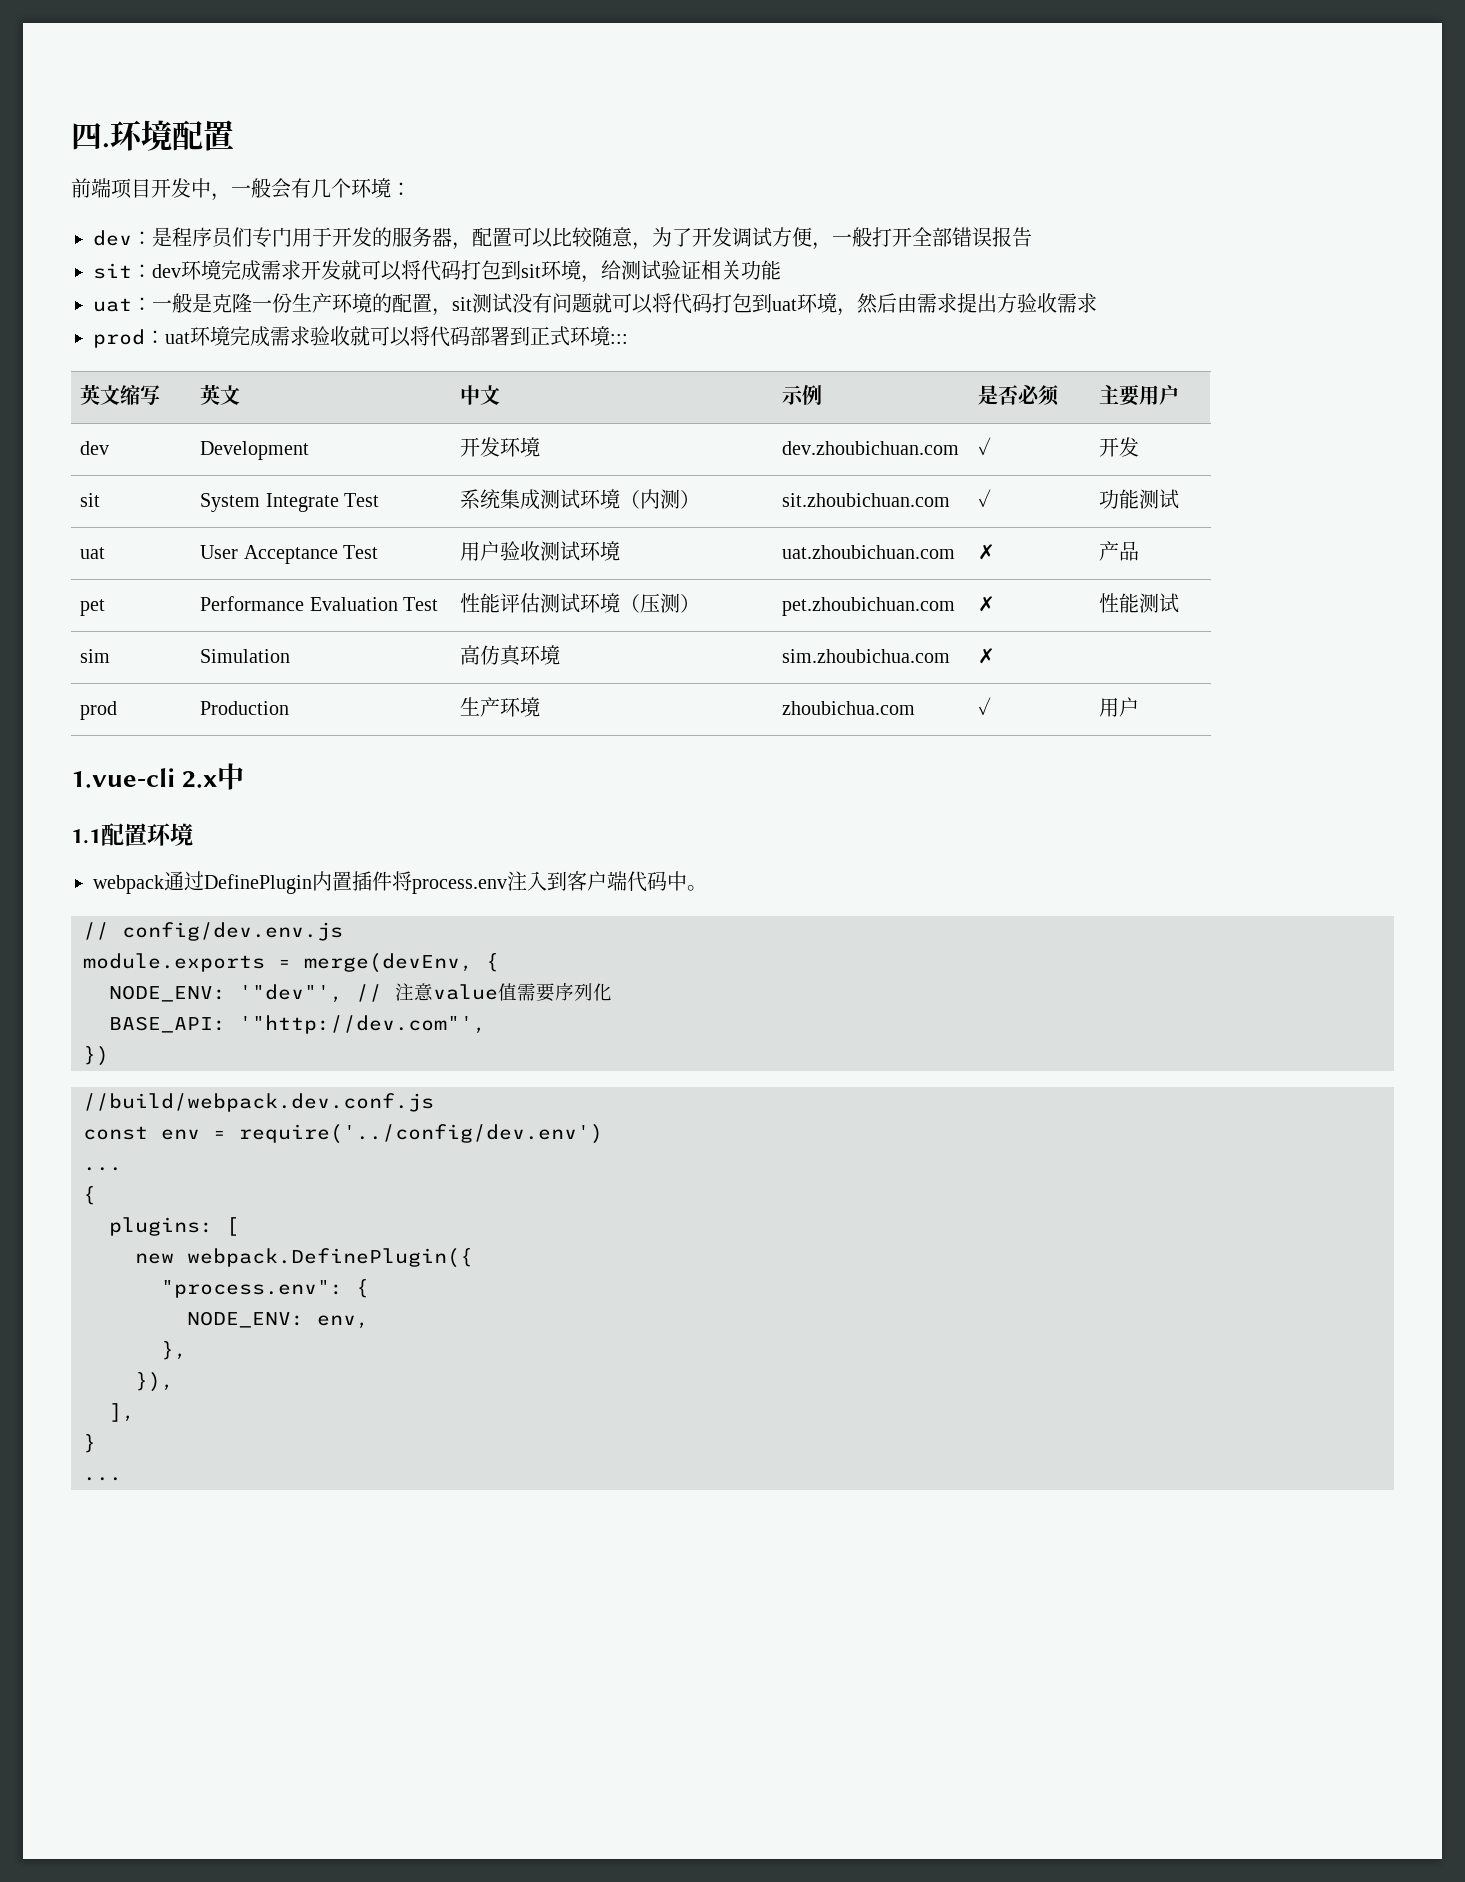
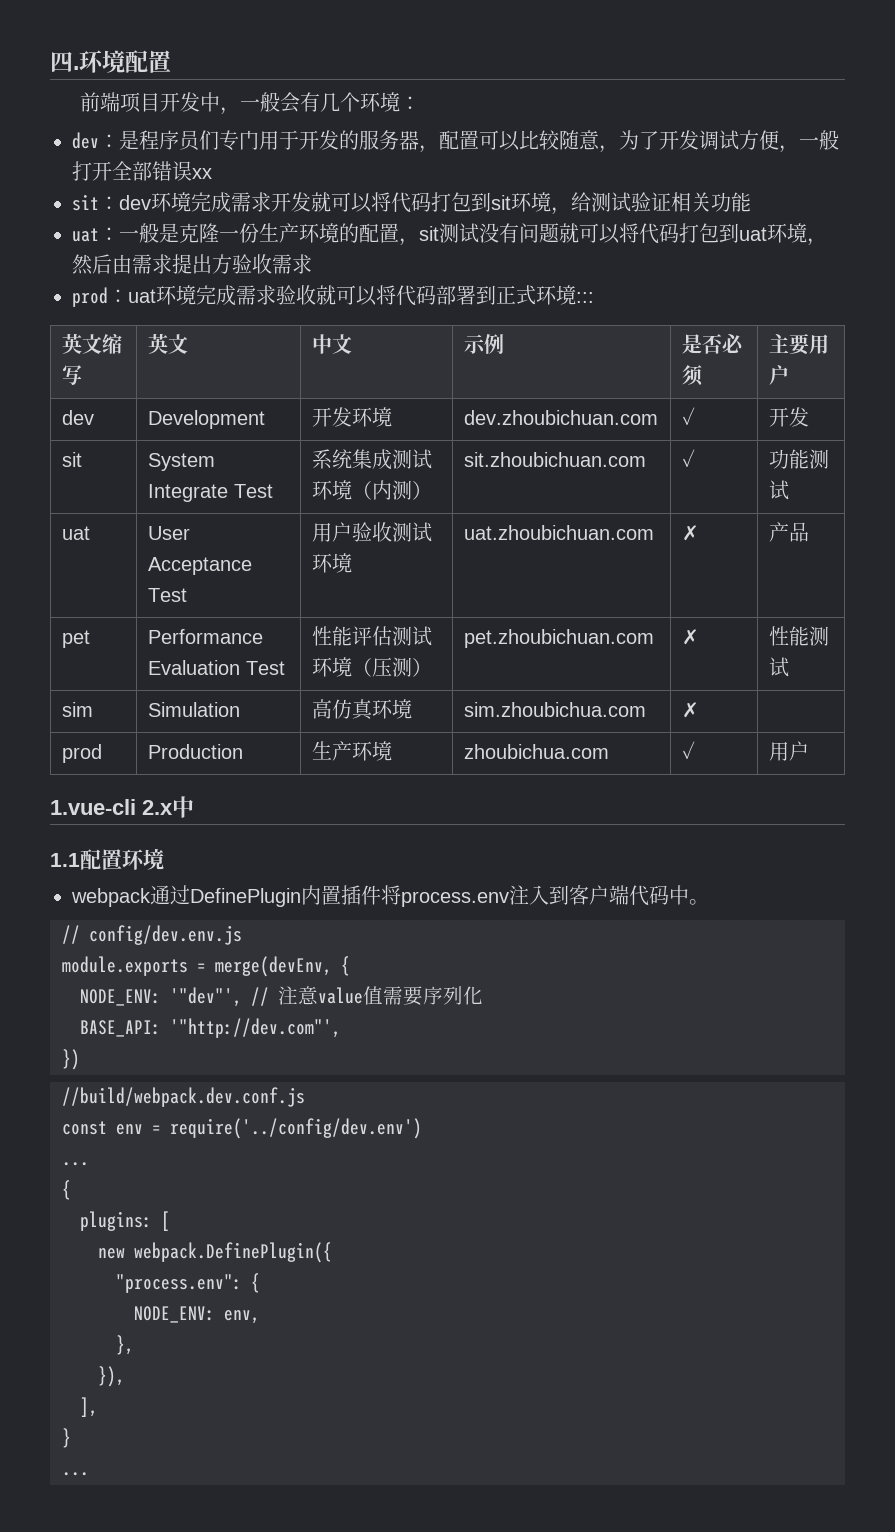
[992,227,1032,247] 报告 -> [192,168,212,179] xx

